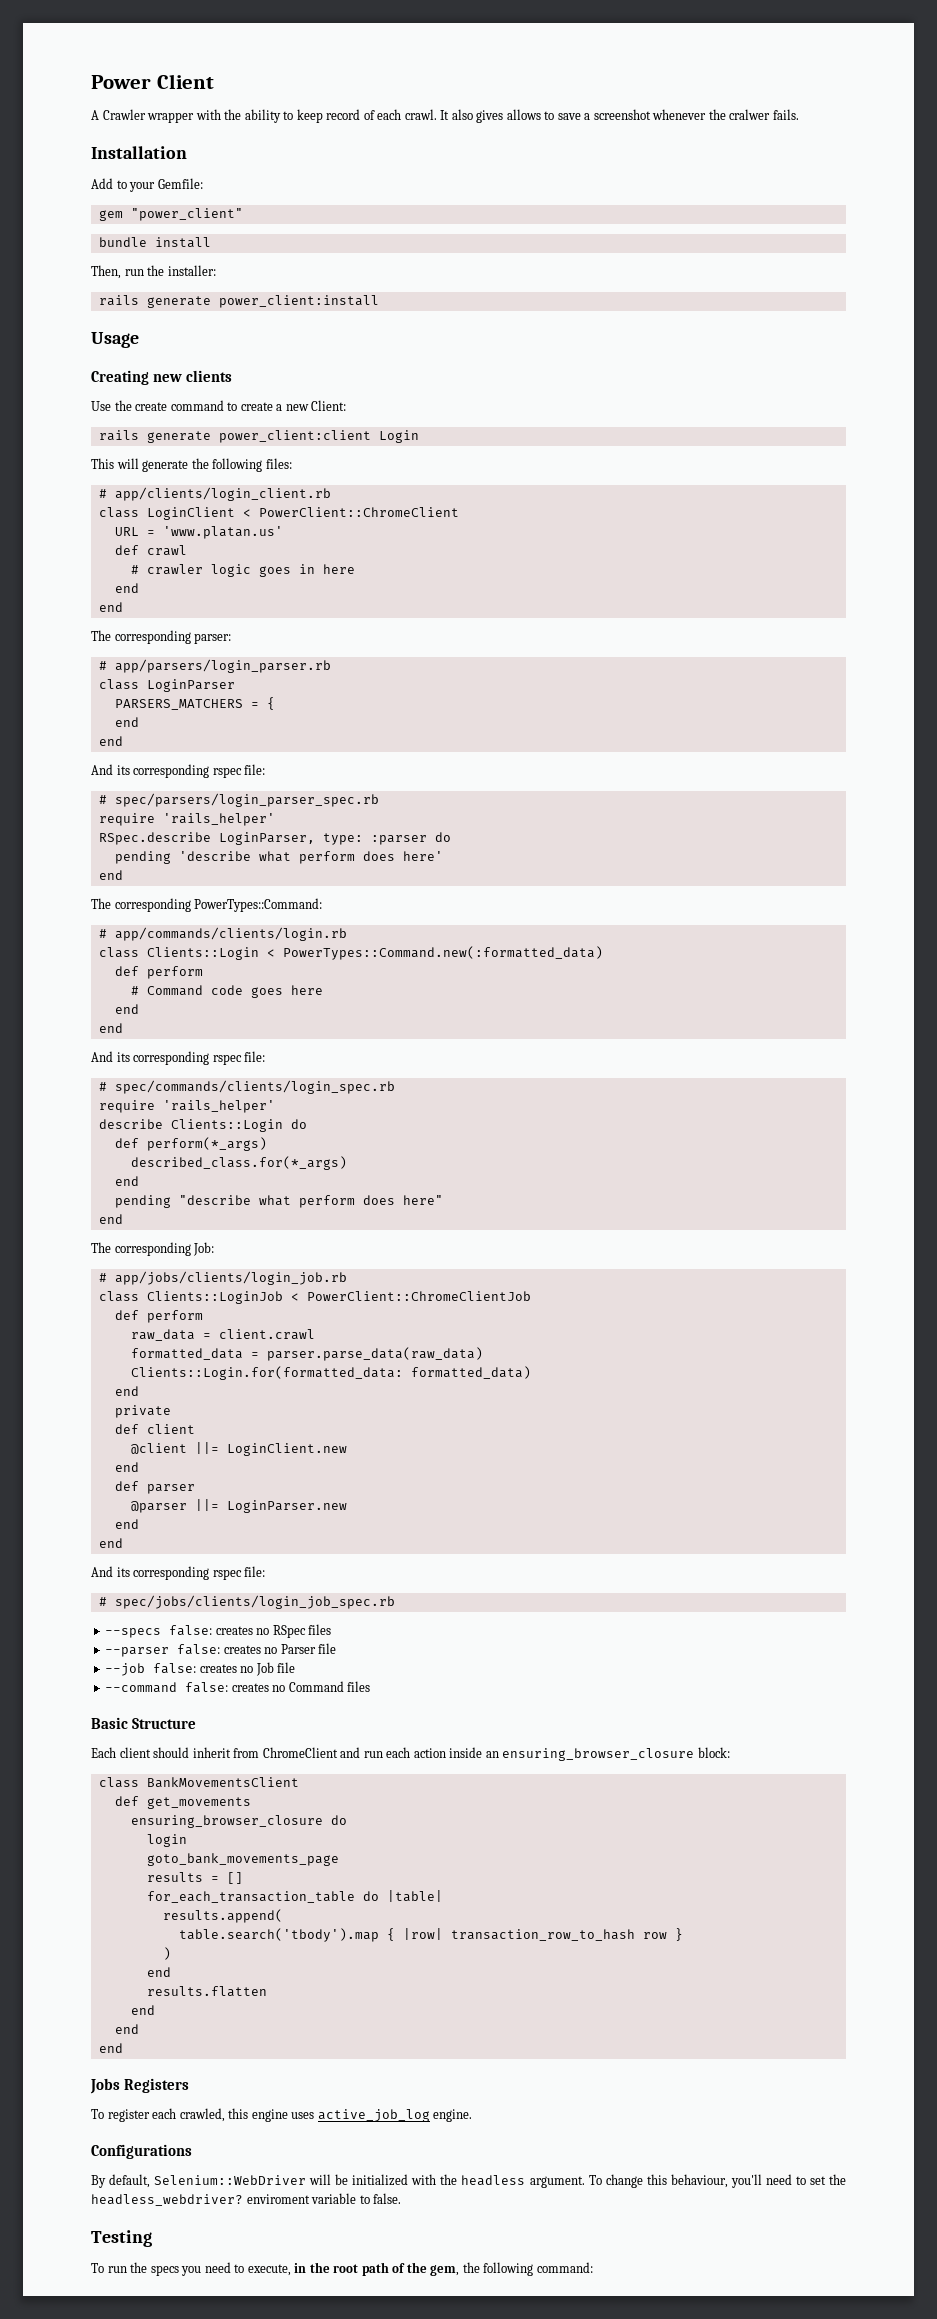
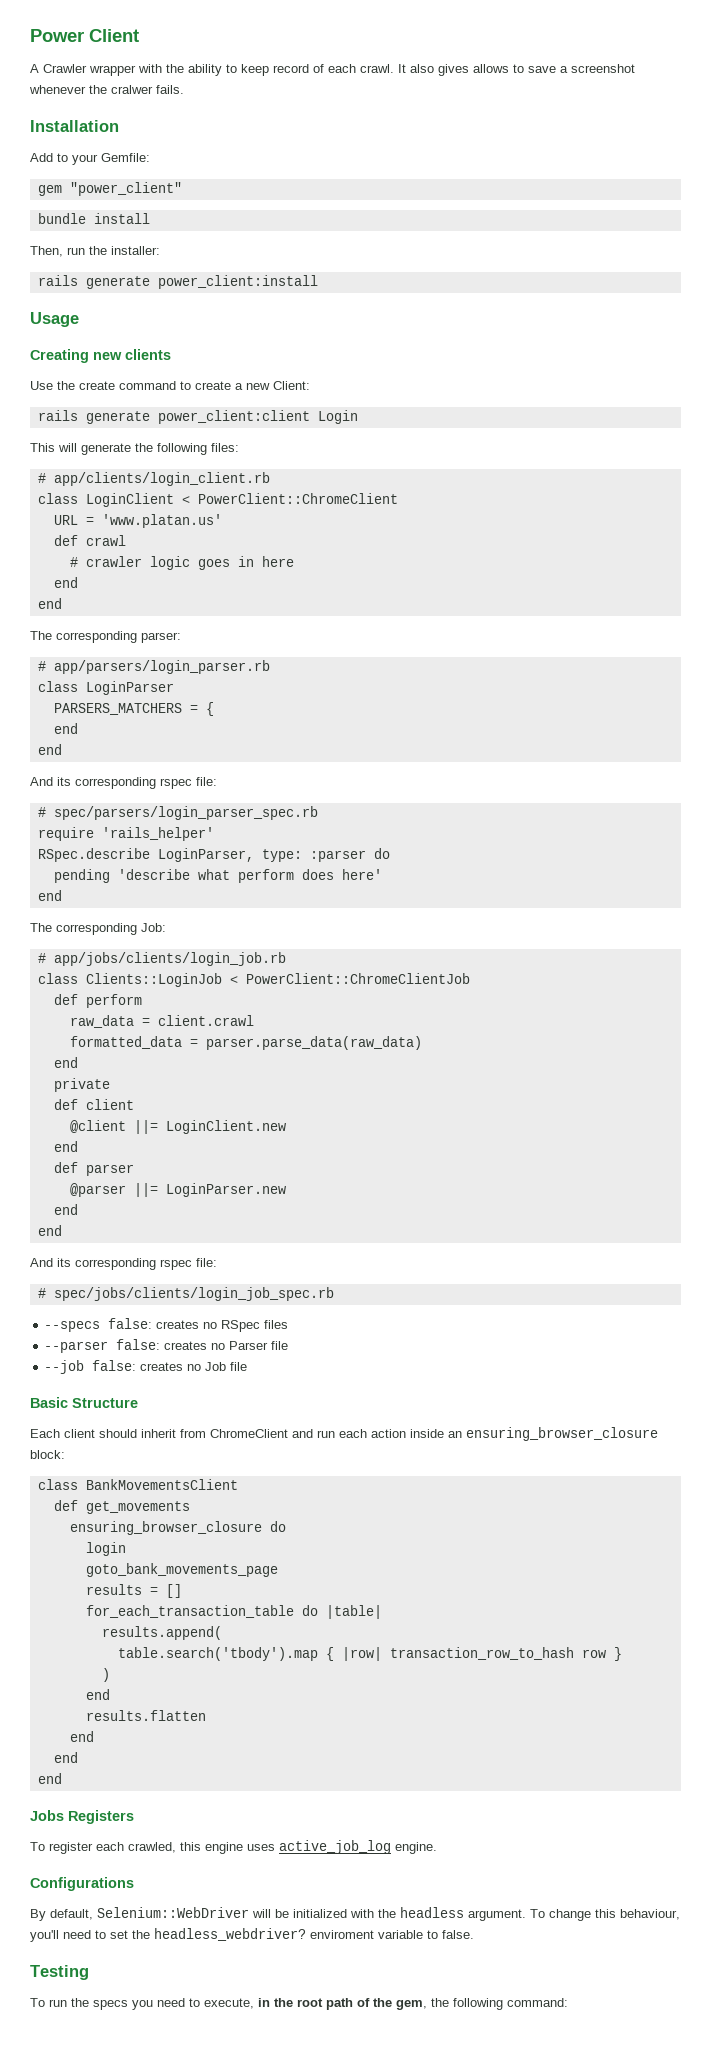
[91,898,323,912] [98,927,347,941] [98,946,603,960] [114,966,203,979] [130,985,323,998] [114,1004,139,1014] [98,1023,123,1033] [91,1051,266,1065] [98,1080,395,1094] [98,1100,275,1113] [98,1119,307,1132] [114,1137,267,1151] [130,1156,347,1170] [114,1176,139,1186] [114,1195,443,1208] [98,1214,123,1224] // The corresponding PowerTypes::Command: // # app/commands/clients/login.rb // class Clients::Login < PowerTypes::Command.new(:formatted_data) // def perform // # Command code goes here // end // end // And its corresponding rspec file: // # spec/commands/clients/login_spec.rb // require 'rails_helper' // describe Clients::Login do // def perform(*_args) // described_class.for(*_args) // end // pending "describe what perform does here" // end -> (62, 895) none
[130,1366,531,1380] // Clients::Login.for(formatted_data: formatted_data) -> (422, 1043) none
[105,1681,371,1693] // --command false: creates no Command files -> (248, 1366) none

